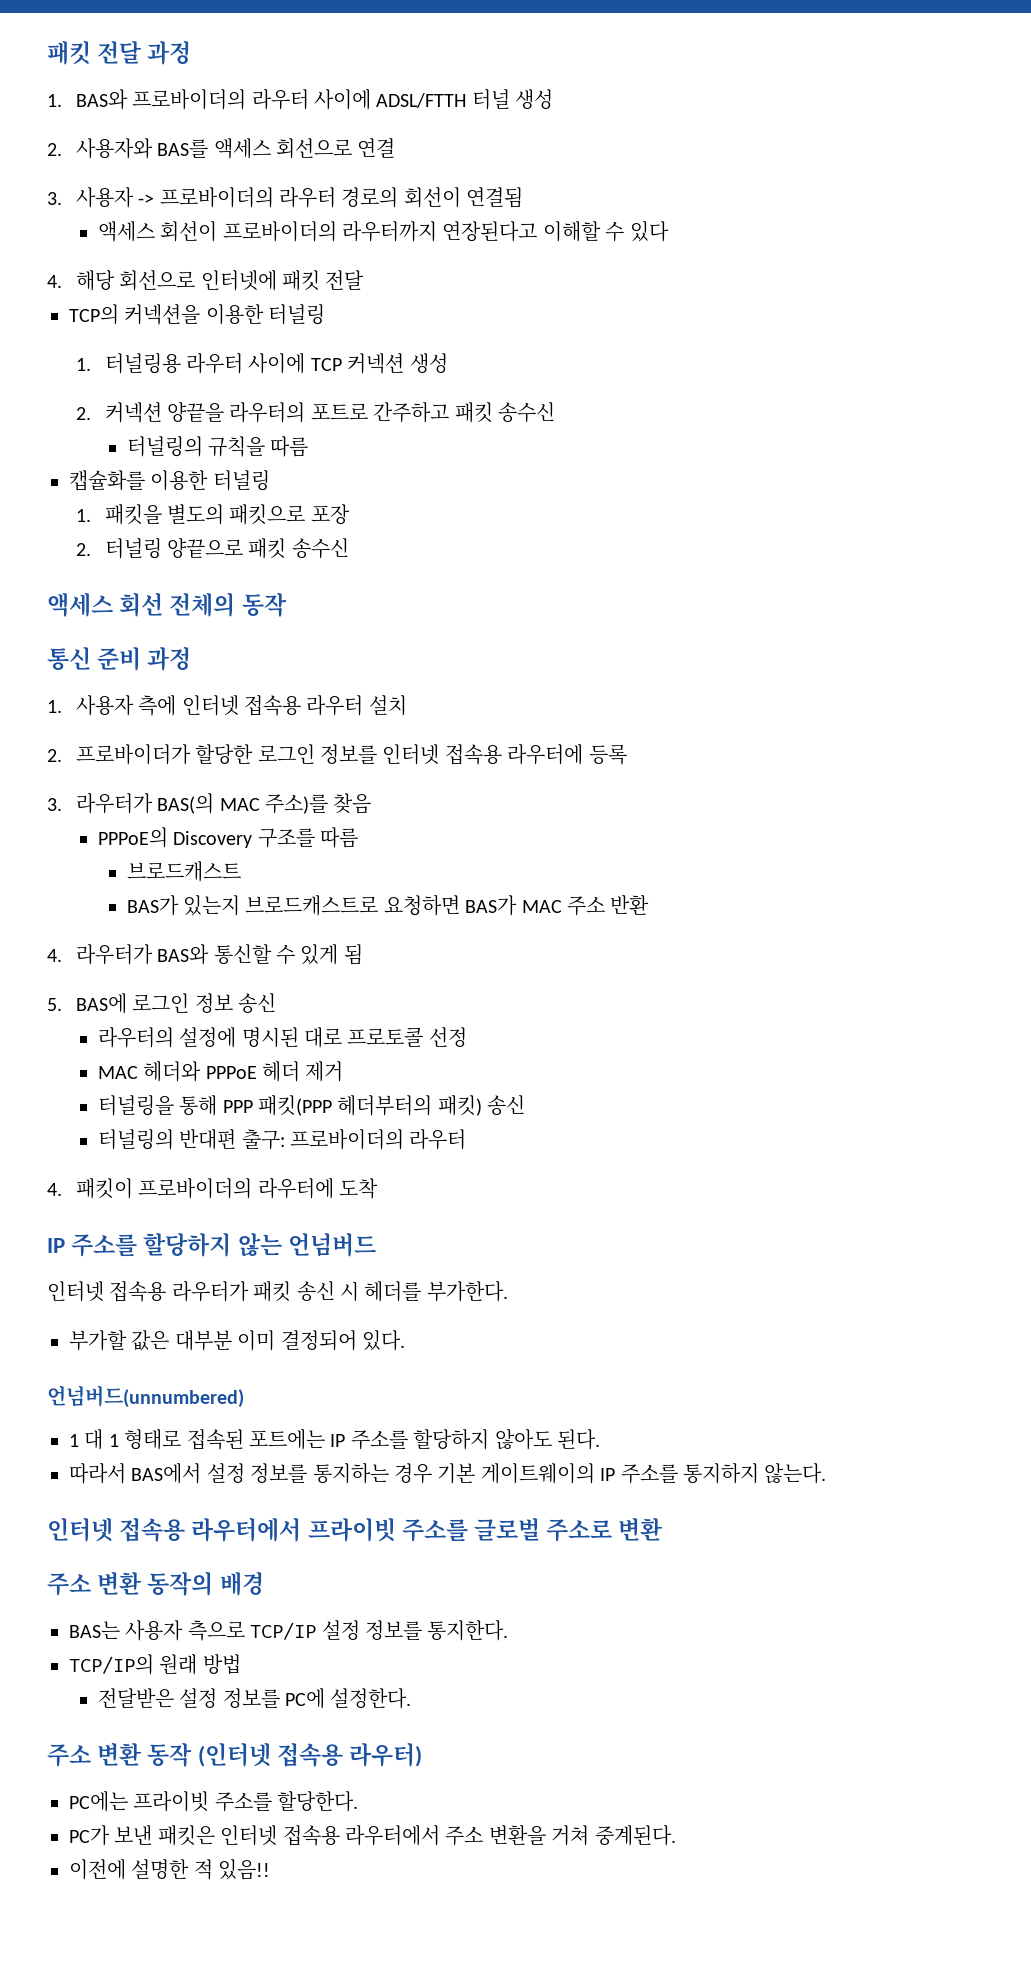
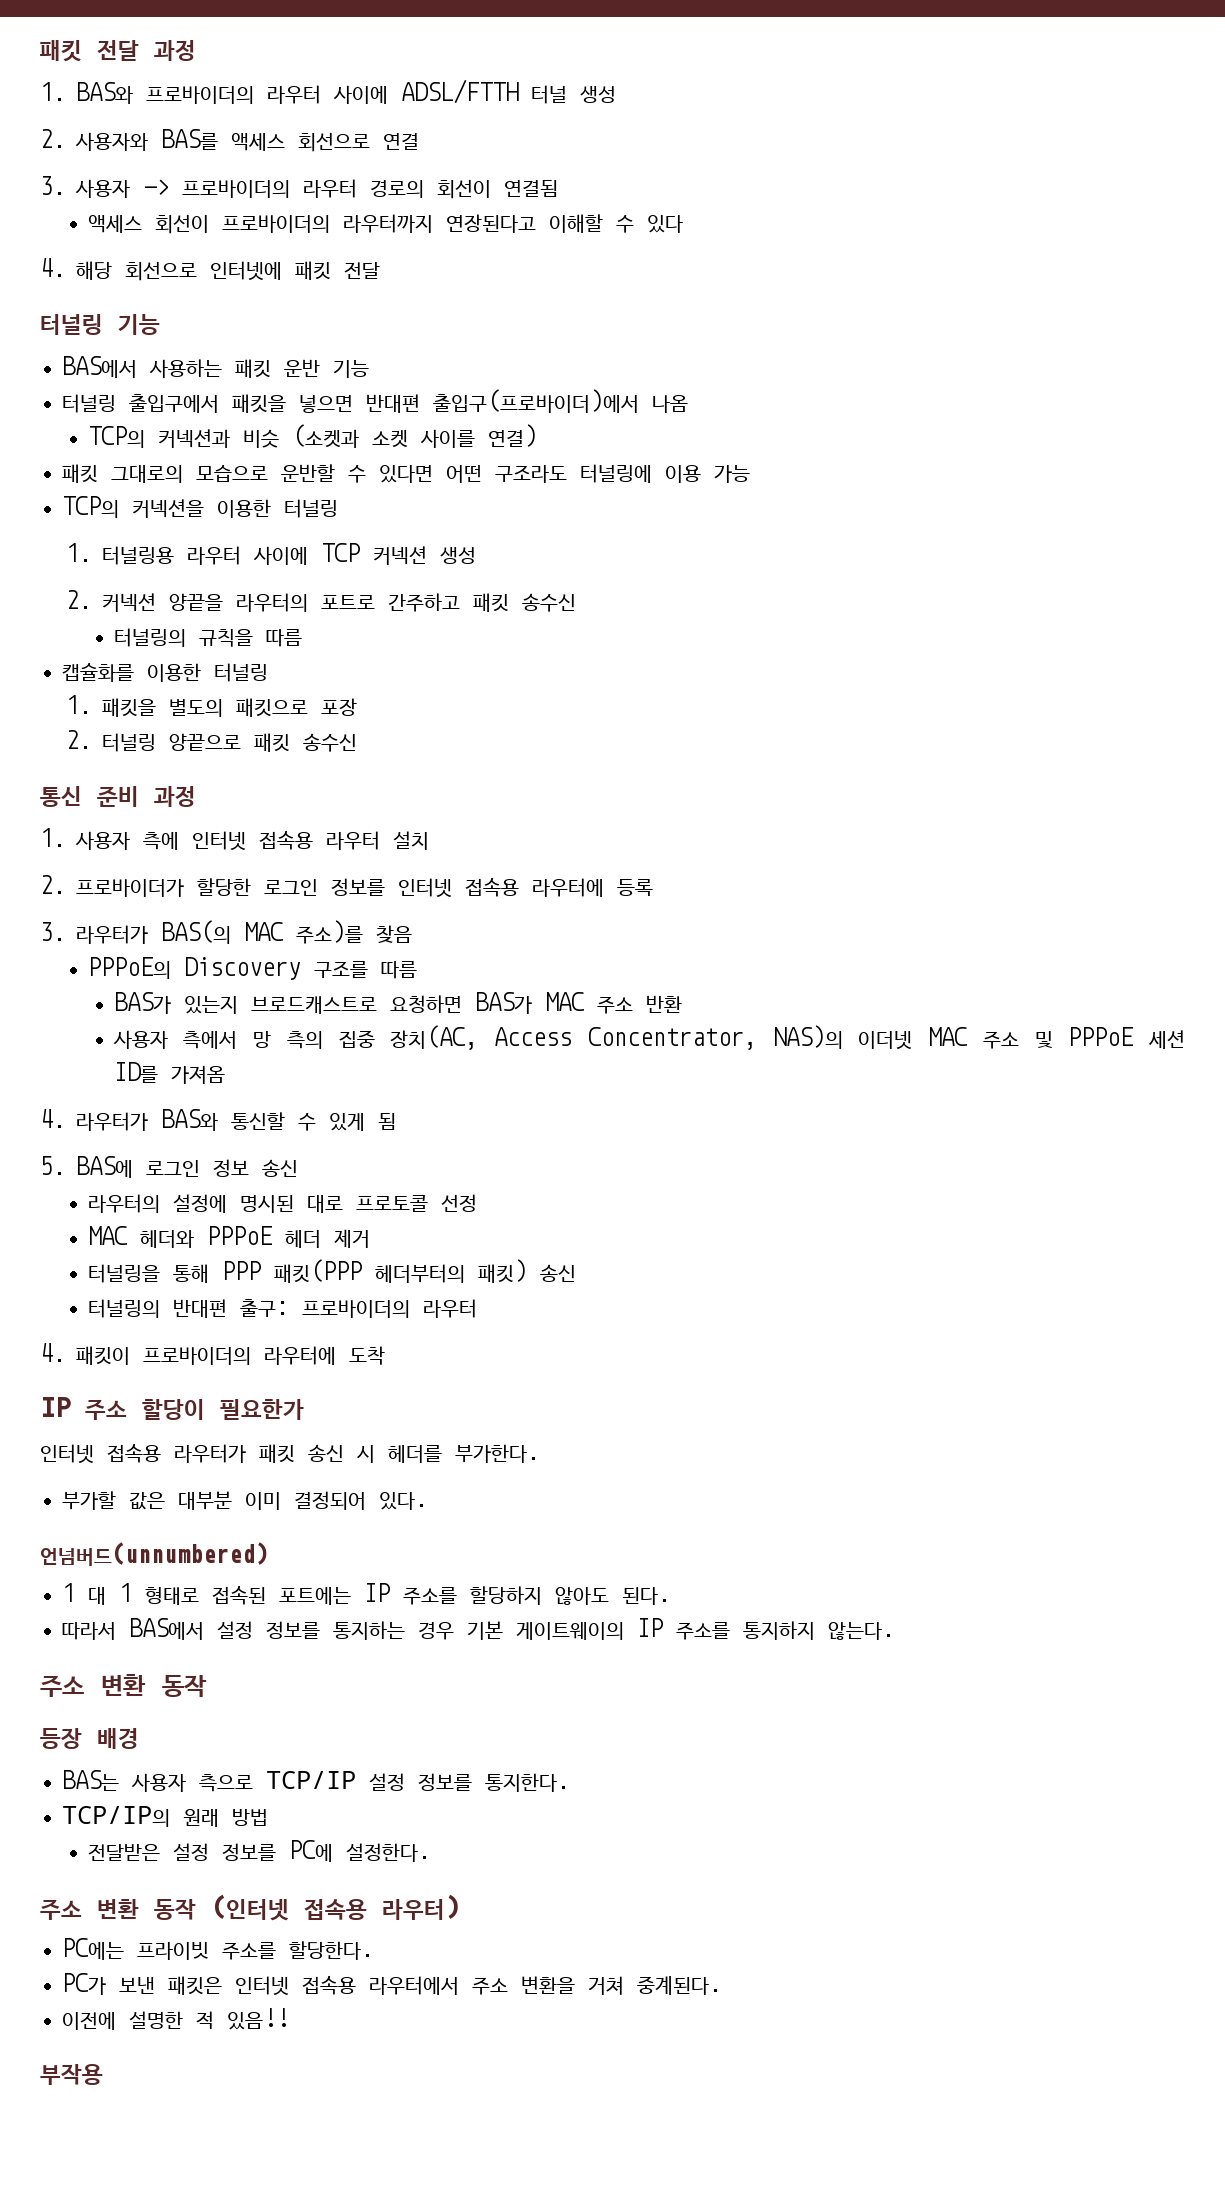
(365, 280) none -> [40,314,160,335] [62,356,369,378] [62,389,688,413] [87,424,537,448] [62,464,750,483] // 터널링 기능 // BAS에서 사용하는 패킷 운반 기능 // 터널링 출입구에서 패킷을 넣으면 반대편 출입구(프로바이더)에서 나옴 // TCP의 커넥션과 비슷 (소켓과 소켓 사이를 연결) // 패킷 그대로의 모습으로 운반할 수 있다면 어떤 구조라도 터널링에 이용 가능
[47,593,287,617] // 액세스 회선 전체의 동작 -> (357, 742) none
[126,861,241,882] // 브로드캐스트 -> (417, 970) none
(650, 905) none -> [112,1025,1185,1050] [113,1062,225,1084] // 사용자 측에서 망 측의 집중 장치(AC, Access Concentrator, NAS)의 이더넷 MAC 주소 및 PPPoE 세션 ID를 가져옴
[71,1233,376,1257] 주소를 할당하지 않는 언넘버드 -> [85,1399,304,1420] 주소 할당이 필요한가
[47,1518,664,1542] [47,1572,214,1596] // 인터넷 접속용 라우터에서 프라이빗 주소를 글로벌 주소로 변환 // 주소 변환 동작의 -> [40,1674,207,1698] [40,1728,82,1749] // 주소 변환 동작 // 등장
(271, 1869) none -> [40,2064,103,2085] // 부작용

